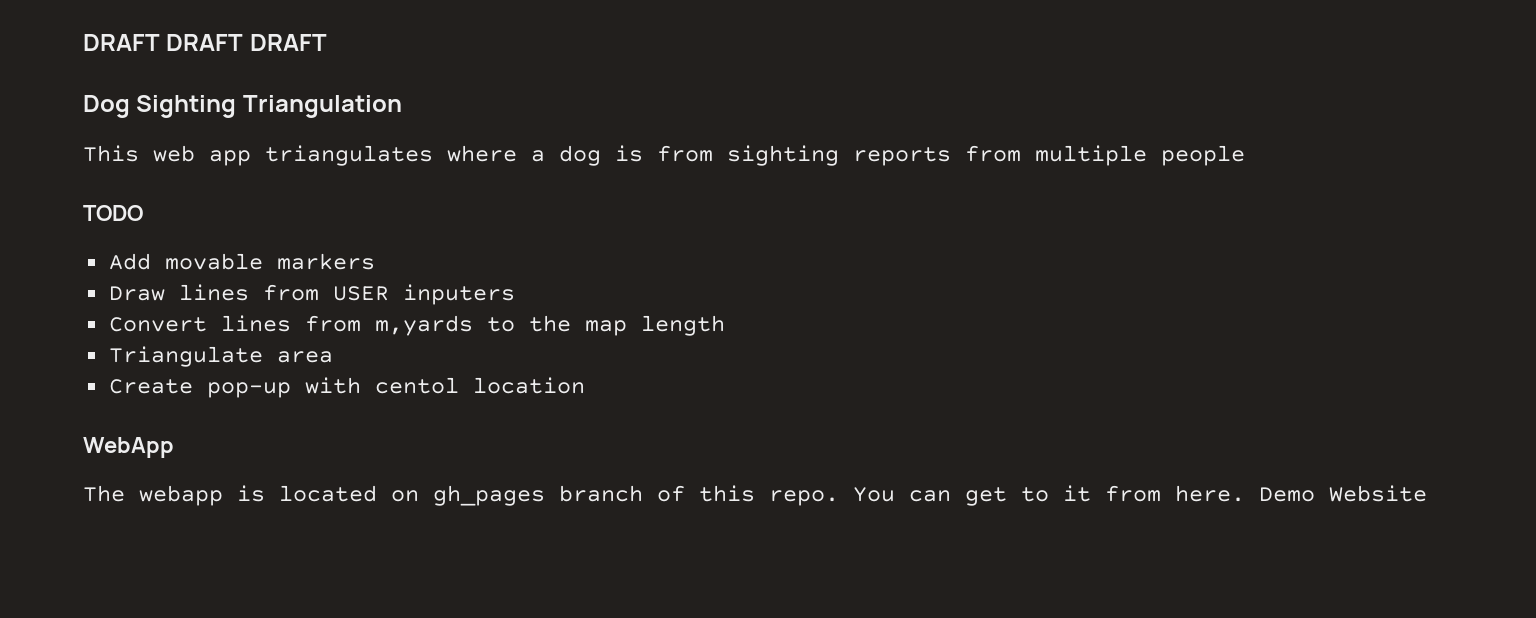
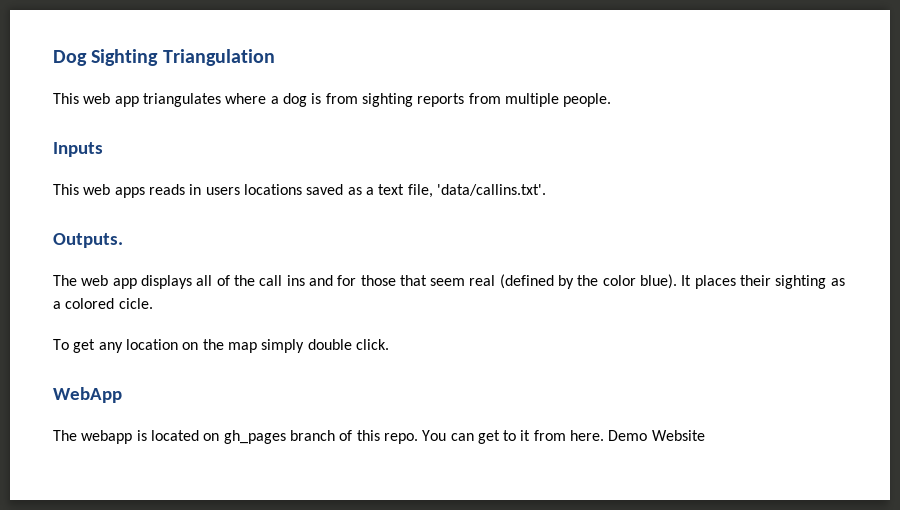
[83,34,327,51] DRAFT DRAFT DRAFT // -> (53, 58) none
[1161,145,1245,166] [83,205,143,221] [108,253,375,270] [108,284,515,305] [108,315,725,336] [108,346,333,367] [108,377,585,398] people // TODO // Add movable markers // Draw lines from USER inputers // Convert lines from m,yards to the map length // Triangulate area // Create pop-up with centol location -> [563,93,612,107] [53,142,103,157] [53,184,546,198] [53,233,123,248] [53,274,845,289] [53,298,153,309] [53,339,389,353] people. // Inputs // This web apps reads in users locations saved as a text file, 'data/callins.txt'. // Outputs. // The web app displays all of the call ins and for those that seem real (defined by the color blue). It places their sighting as a colored cicle. // To get any location on the map simply double click.

